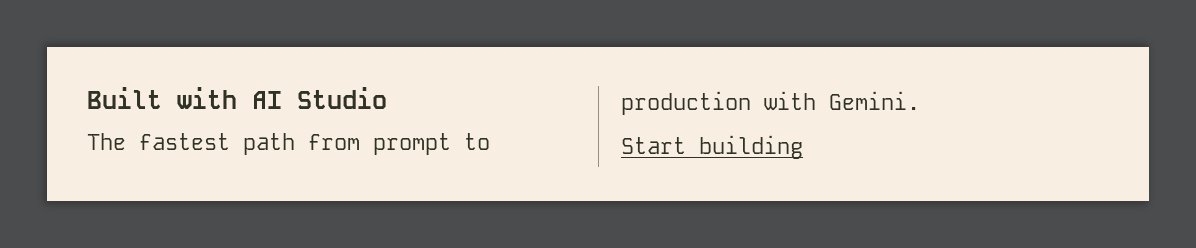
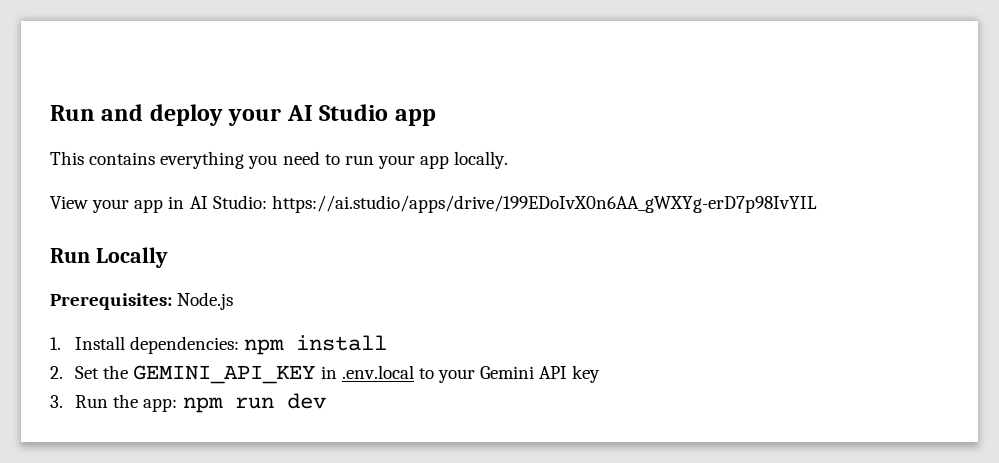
[87,87,387,109] [87,133,490,155] [621,91,920,115] [621,135,803,159] Built with AI Studio // The fastest path from prompt to production with Gemini. // Start building -> [50,104,436,126] [50,151,509,169] [50,195,817,213] [50,247,168,268] [50,292,234,310] [50,335,388,355] [50,365,601,384] [50,393,326,413] Run and deploy your AI Studio app // This contains everything you need to run your app locally. // View your app in AI Studio: https://ai.studio/apps/drive/199EDoIvX0n6AA_gWXYg-erD7p98IvYIL // Run Locally // Prerequisites: Node.js // 1. Install dependencies: npm install // 2. Set the GEMINI_API_KEY in .env.local to your Gemini API key // 3. Run the app: npm run dev

